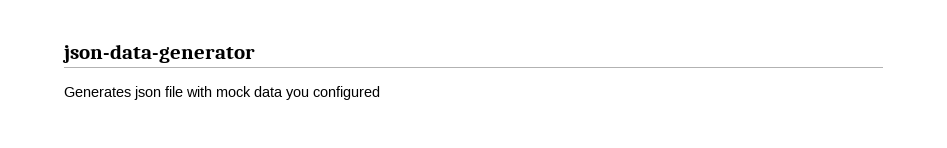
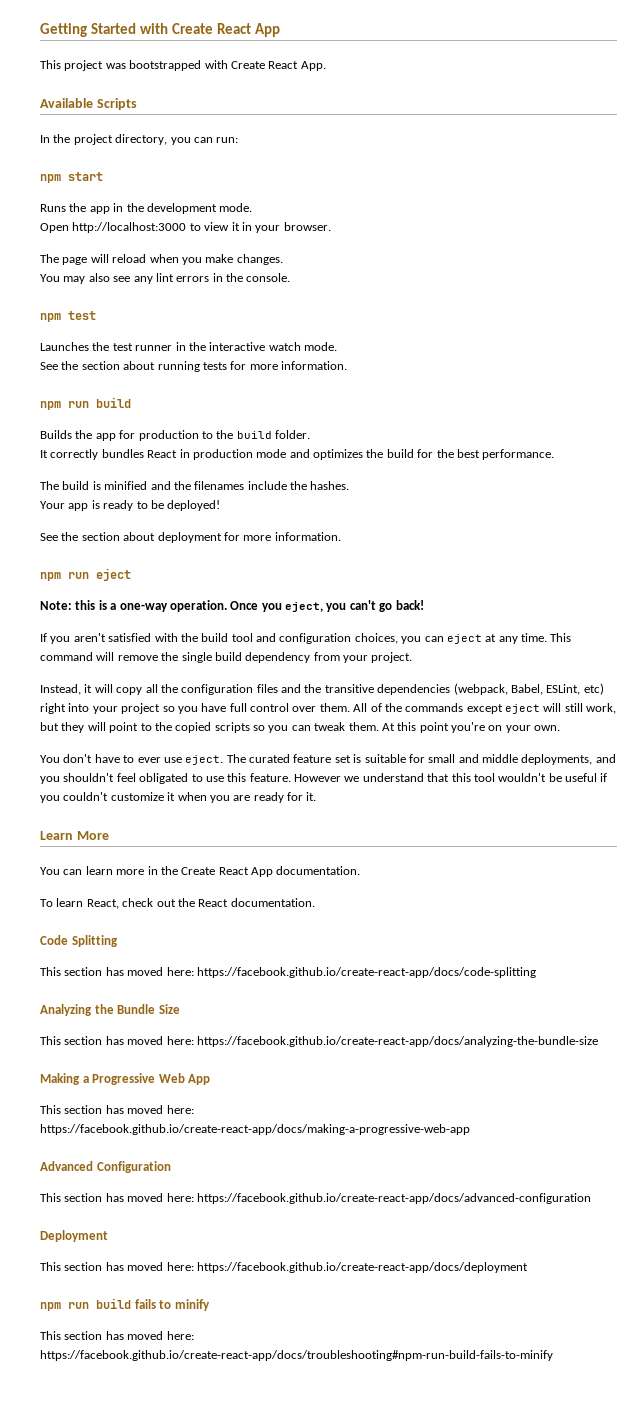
[62,44,255,63] [64,86,380,100] json-data-generator // Generates json file with mock data you configured -> [40,23,280,37] [40,60,326,71] [40,98,137,110] [40,134,239,145] [40,172,103,183] [40,203,253,214] [40,222,331,233] [40,254,283,265] [40,273,291,284] [40,311,96,322] [40,342,337,351] [40,361,347,372] [40,397,131,410] [40,430,310,441] [40,449,555,460] [40,481,350,490] [40,500,221,511] [40,532,341,543] [40,568,131,581] [40,600,424,612] [40,633,572,644] [40,652,413,663] [40,683,604,695] [40,703,617,714] [40,722,561,733] [40,754,616,765] [40,773,608,784] [40,792,317,803] [40,831,109,840] [40,866,361,877] [40,898,315,909] [40,935,118,947] [40,967,536,978] [40,1004,180,1016] [40,1036,598,1047] [40,1073,211,1085] [40,1105,194,1114] [40,1124,470,1135] [40,1161,171,1173] [40,1193,591,1204] [40,1230,108,1242] [40,1262,528,1273] [40,1298,210,1311] [40,1331,194,1340] [40,1350,553,1361] Getting Started with Create React App // This project was bootstrapped with Create React App. // Available Scripts // In the project directory, you can run: // npm start // Runs the app in the development mode. // Open http://localhost:3000 to view it in your browser. // The page will reload when you make changes. // You may also see any lint errors in the console. // npm test // Launches the test runner in the interactive watch mode. // See the section about running tests for more information. // npm run build // Builds the app for production to the build folder. // It correctly bundles React in production mode and optimizes the build for the best performance. // The build is minified and the filenames include the hashes. // Your app is ready to be deployed! // See the section about deployment for more information. // npm run eject // Note: this is a one-way operation. Once you eject, you can't go back! // If you aren't satisfied with the build tool and configuration choices, you can eject at any time. This command will remove the single build dependency from your project. // Instead, it will copy all the configuration files and the transitive dependencies (webpack, Babel, ESLint, etc) right into your project so you have full control over them. All of the commands except eject will still work, but they will point to the copied scripts so you can tweak them. At this point you're on your own. // You don't have to ever use eject. The curated feature set is suitable for small and middle deployments, and you shouldn't feel obligated to use this feature. However we understand that this tool wouldn't be useful if you couldn't customize it when you are ready for it. // Learn More // You can learn more in the Create React App documentation. // To learn React, check out the React documentation. // Code Splitting // This section has moved here: https://facebook.github.io/create-react-app/docs/code-splitting // Analyzing the Bundle Size // This section has moved here: https://facebook.github.io/create-react-app/docs/analyzing-the-bundle-size // Making a Progressive Web App // This section has moved here: https://facebook.github.io/create-react-app/docs/making-a-progressive-web-app // Advanced Configuration // This section has moved here: https://facebook.github.io/create-react-app/docs/advanced-configuration // Deployment // This section has moved here: https://facebook.github.io/create-react-app/docs/deployment // npm run build fails to minify // This section has moved here: https://facebook.github.io/create-react-app/docs/troubleshooting#npm-run-build-fails-to-minify

